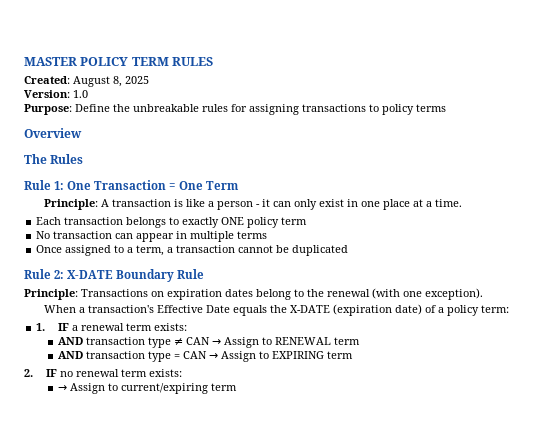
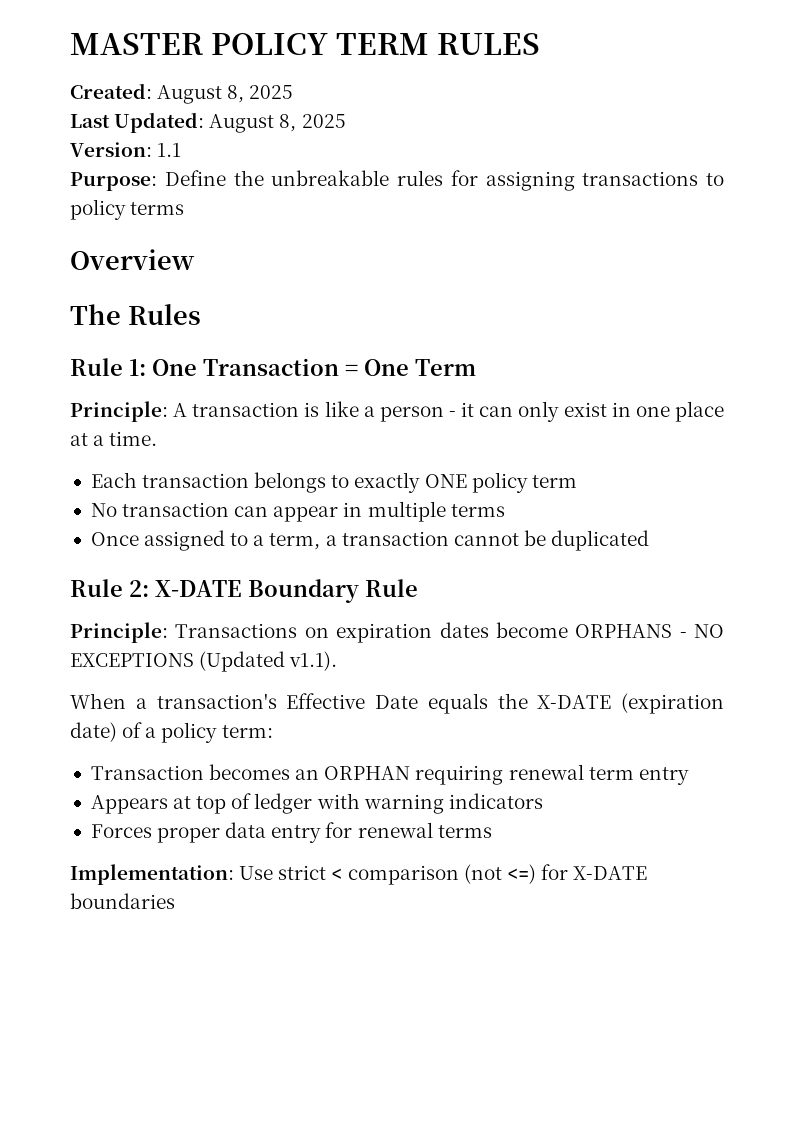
(149, 80) none -> [70,112,346,133] // Last Updated: August 8, 2025
[73,90,88,98] 1.0 -> [157,143,182,157] 1.1
[256,288,483,300] belong to the renewal (with one exception). -> [495,622,724,638] [70,651,338,672] become ORPHANS - NO EXCEPTIONS (Updated v1.1).
[36,323,187,331] [57,337,360,348] [57,351,353,362] [24,369,182,377] [57,383,237,394] 1. IF a renewal term exists: // AND transaction type ≠ CAN → Assign to RENEWAL term // AND transaction type = CAN → Assign to EXPIRING term // 2. IF no renewal term exists: // → Assign to current/expiring term -> [90,764,689,785] [90,793,543,814] [90,822,492,843] [70,864,648,885] [70,893,175,909] Transaction becomes an ORPHAN requiring renewal term entry // Appears at top of ledger with warning indicators // Forces proper data entry for renewal terms // Implementation: Use strict < comparison (not <=) for X-DATE boundaries

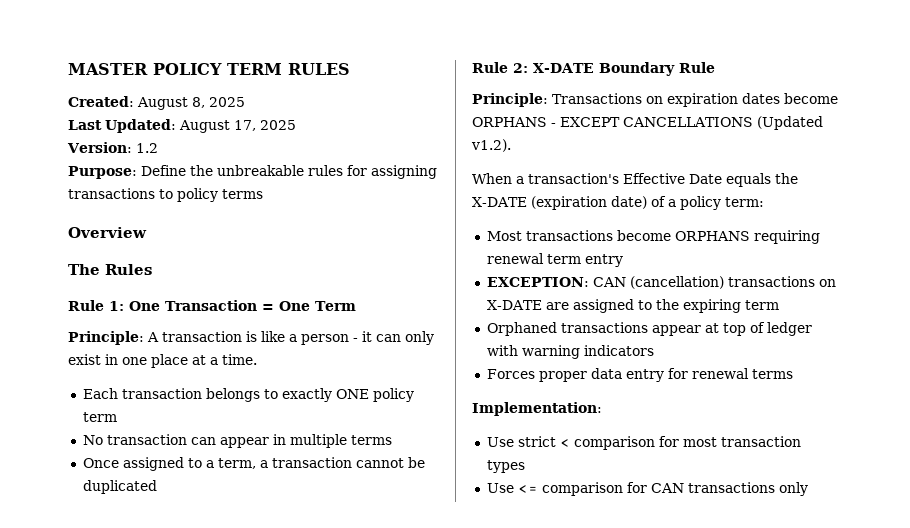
[279,114,297,132] 8, -> [234,120,256,131] 17,
[157,143,182,157] 1.1 -> [135,143,158,153] 1.2
[694,624,724,638] [70,651,338,672] NO EXCEPTIONS (Updated v1.1). -> [560,116,823,130] [471,139,511,152] EXCEPT CANCELLATIONS (Updated v1.2).
[90,764,411,780] Transaction becomes an ORPHAN -> [486,230,750,241] Most transactions become ORPHANS
[90,795,168,814] Appears -> [486,276,836,289] [486,299,779,313] [486,322,701,336] EXCEPTION: CAN (cancellation) transactions on X-DATE are assigned to the expiring term // Orphaned transactions appear
(234, 874) none -> (602, 409) //
[463,864,648,884] [70,893,175,909] (not <=) for X-DATE boundaries -> [658,436,801,447] [486,460,525,473] [486,482,808,496] for most transaction types // Use <= comparison for CAN transactions only

